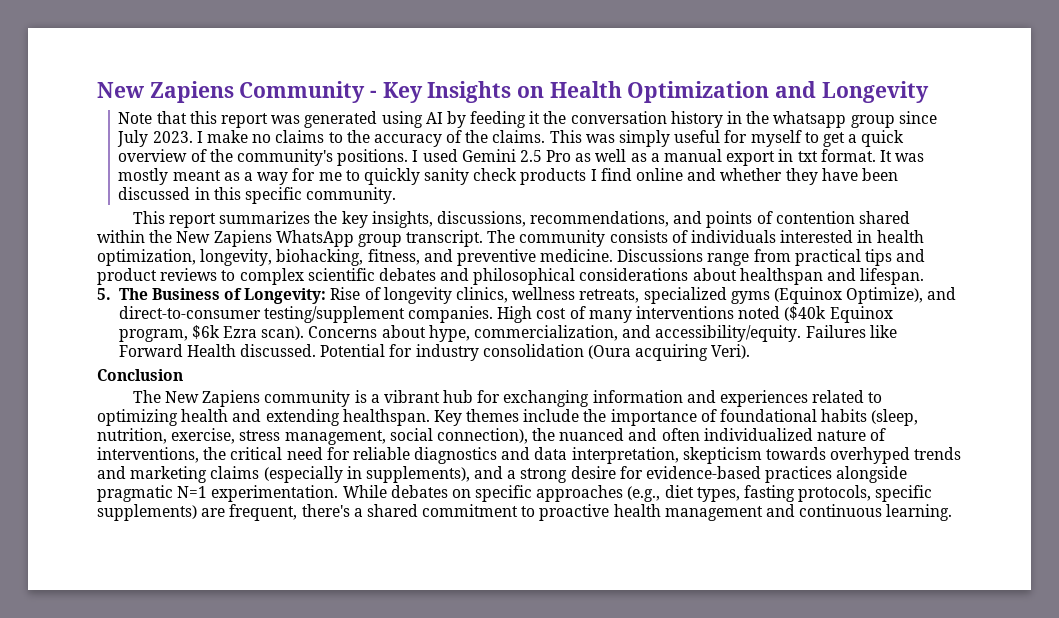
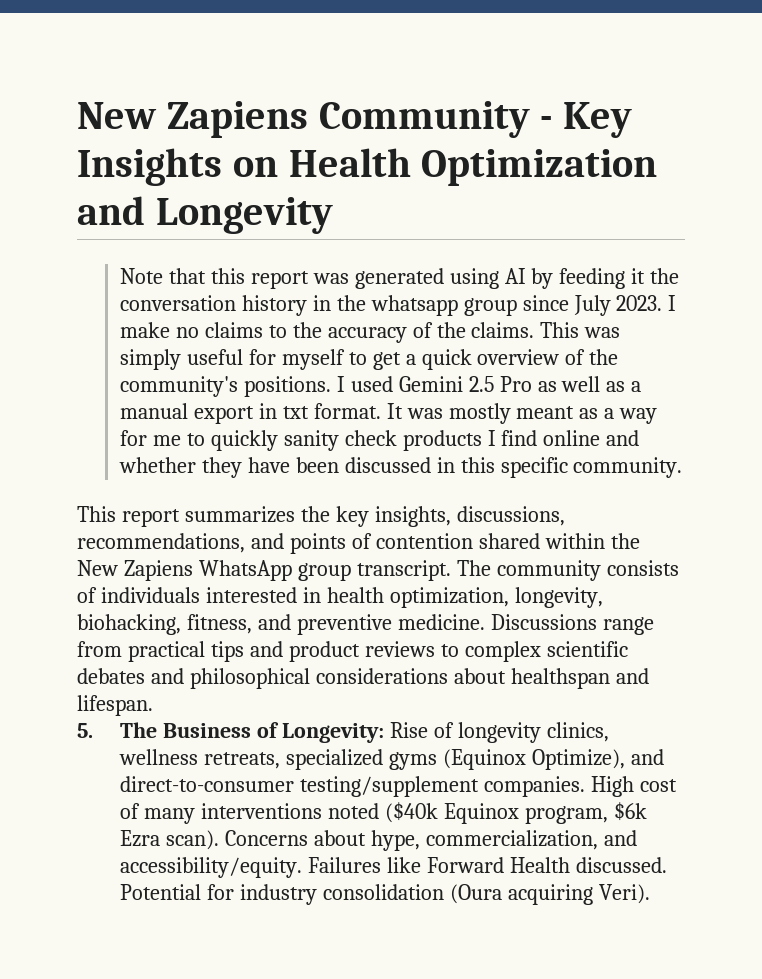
[97,369,183,381] [132,390,883,407] [97,409,919,426] [97,428,887,445] [97,447,962,464] [97,466,908,483] [97,485,933,502] [97,504,953,521] // Conclusion // The New Zapiens community is a vibrant hub for exchanging information and experiences related to optimizing health and extending healthspan. Key themes include the importance of foundational habits (sleep, nutrition, exercise, stress management, social connection), the nuanced and often individualized nature of interventions, the critical need for reliable diagnostics and data interpretation, skepticism towards overhyped trends and marketing claims (especially in supplements), and a strong desire for evidence-based practices alongside pragmatic N=1 experimentation. While debates on specific approaches (e.g., diet types, fasting protocols, specific supplements) are frequent, there's a shared commitment to proactive health management and continuous learning. -> (650, 894) none

